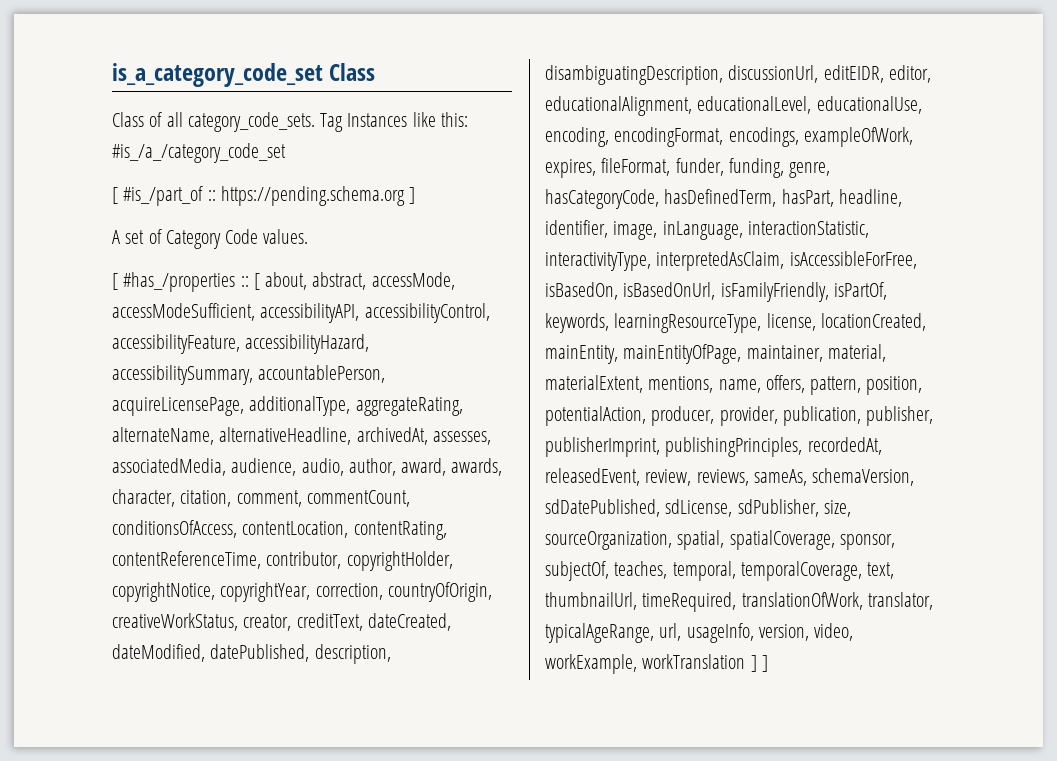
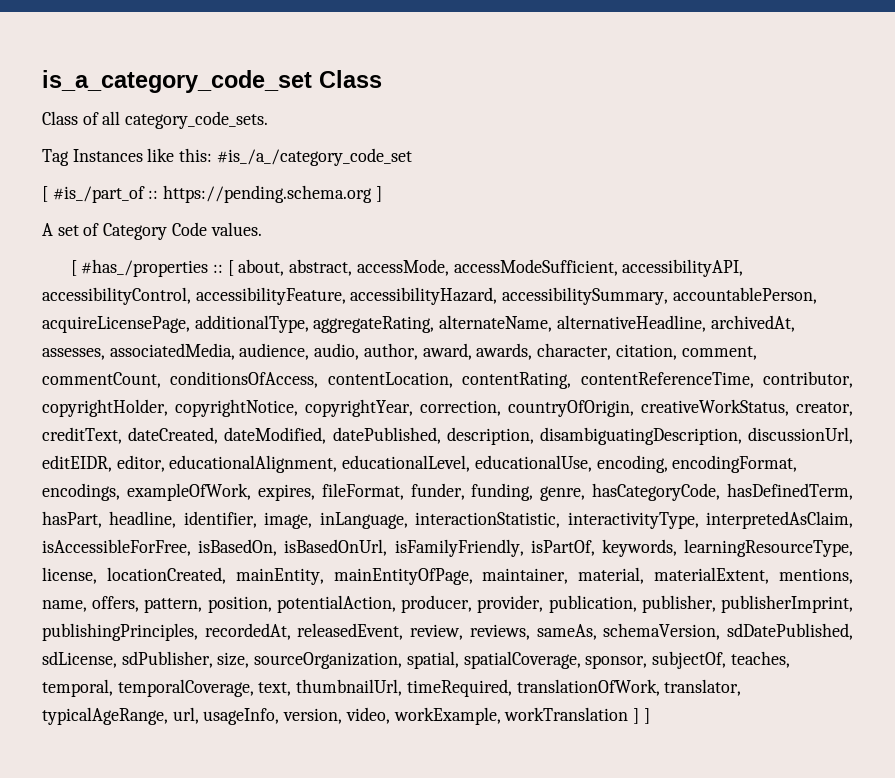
(315, 122) none -> (269, 120) //

